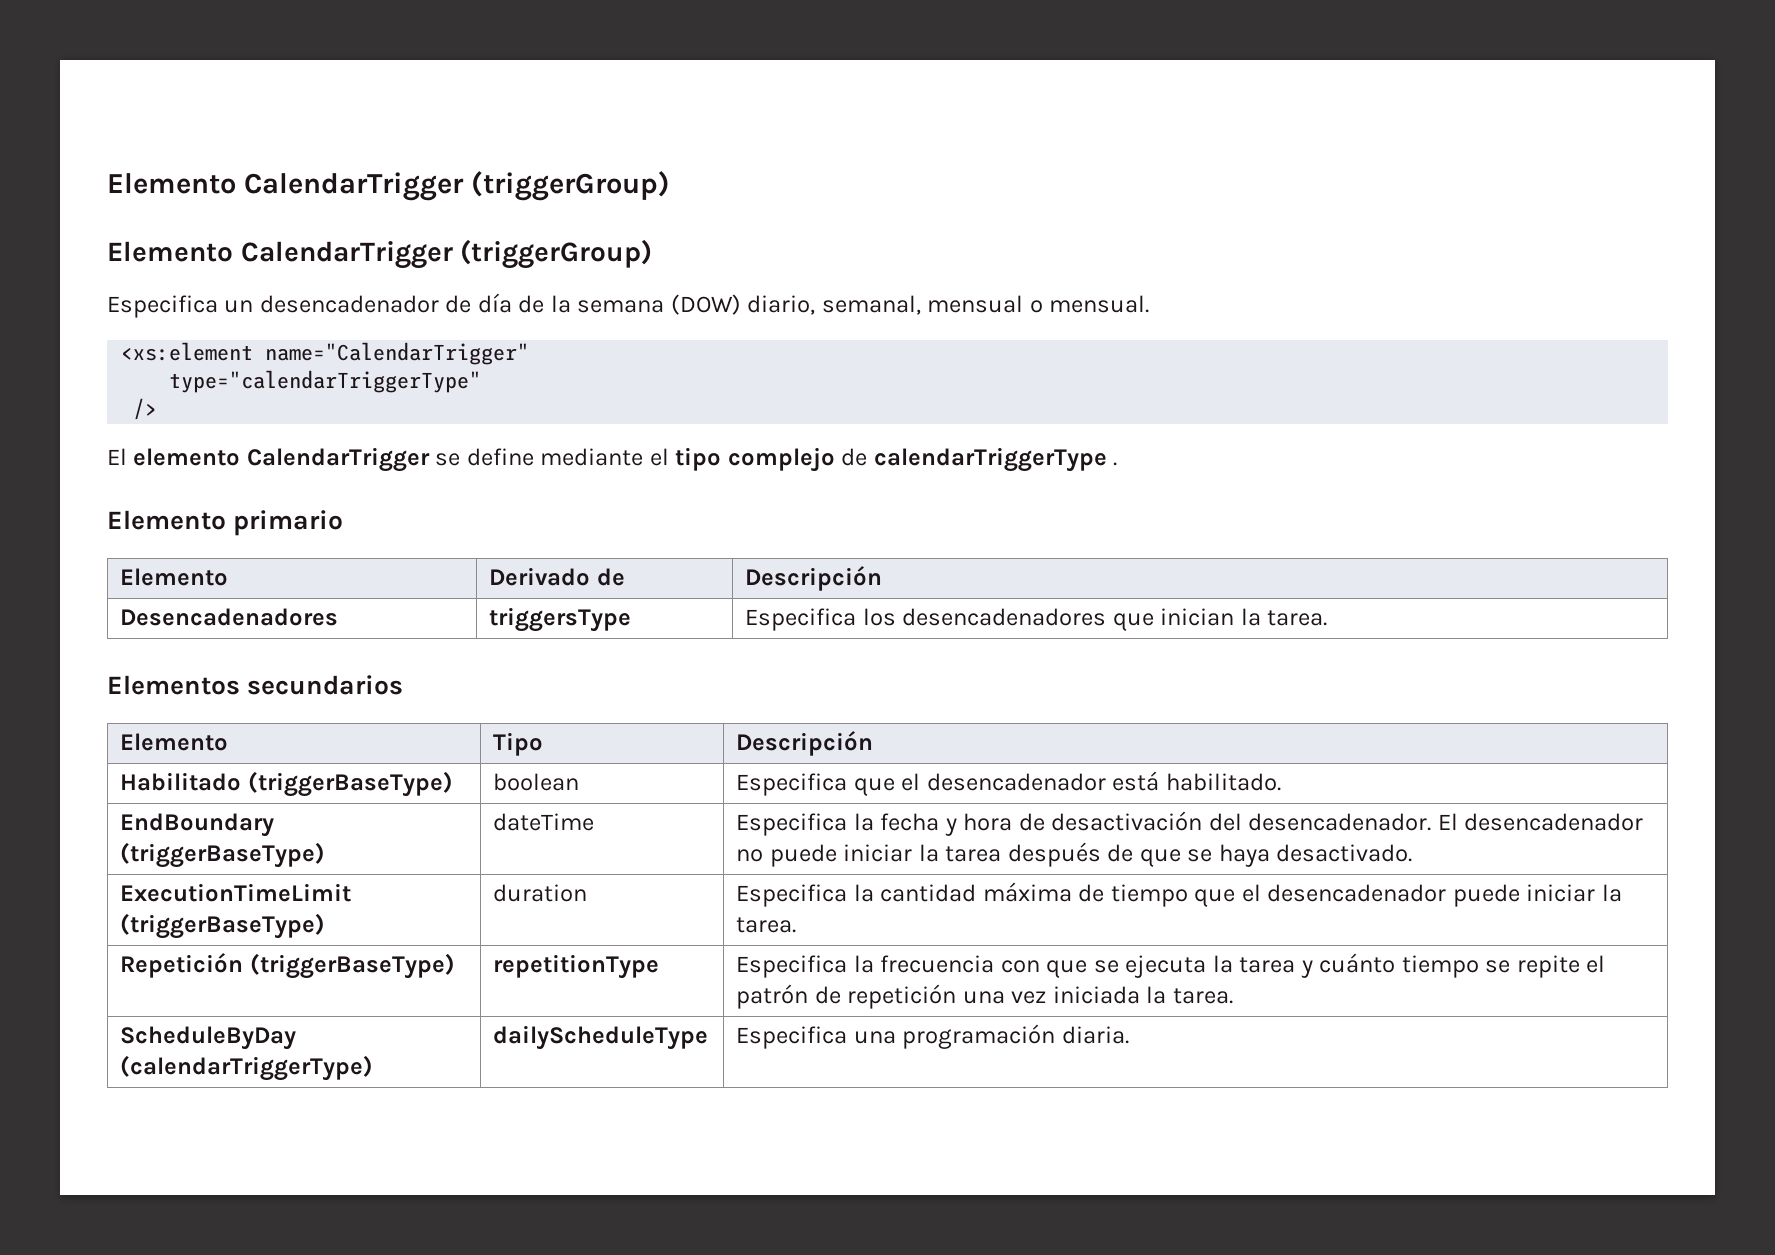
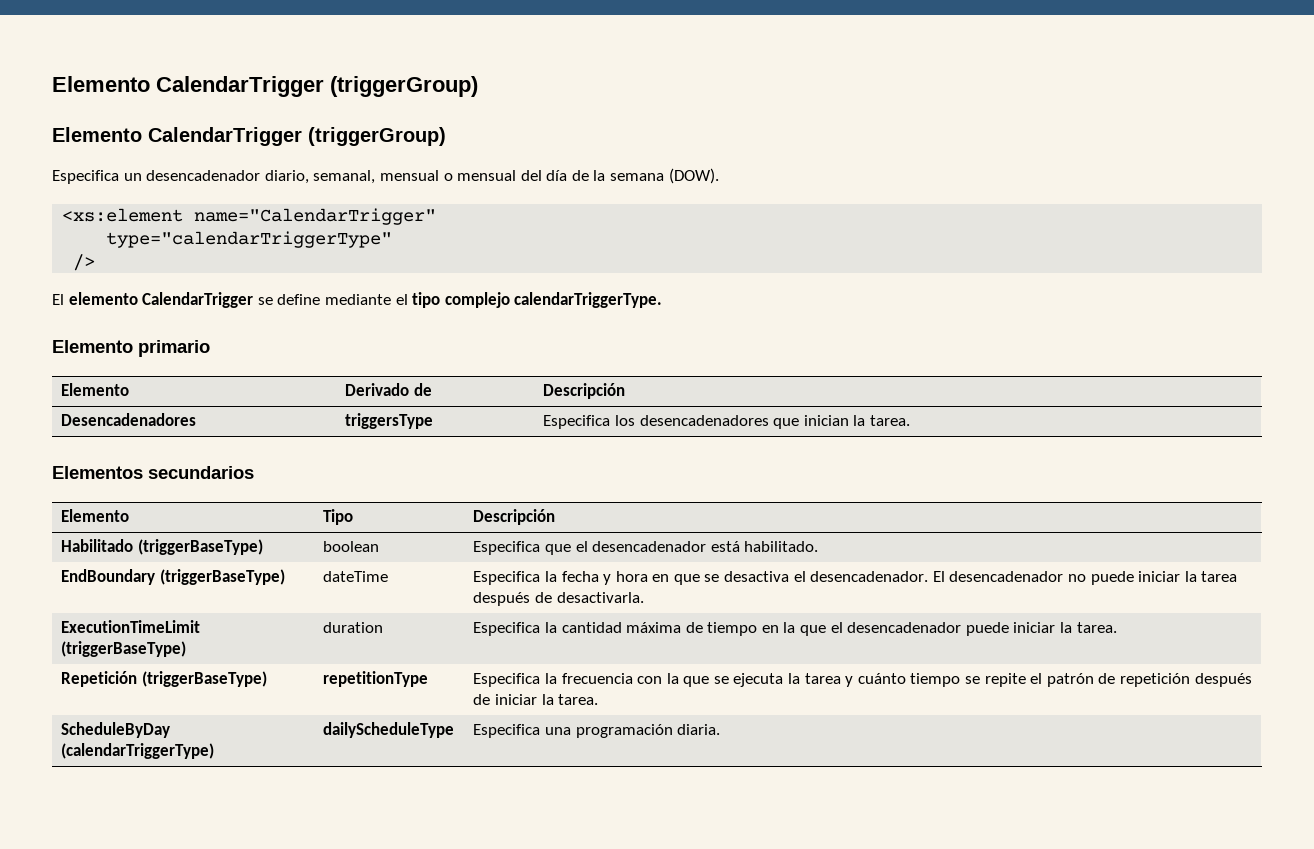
[445,293,1150,315] de día de la semana (DOW) diario, semanal, mensual o mensual. -> [264,168,719,184] diario, semanal, mensual o mensual del día de la semana (DOW).
[841,447,1118,472] de calendarTriggerType . -> [514,292,663,308] calendarTriggerType.
[1018,811,1242,831] de desactivación del -> [652,571,806,585] en que se desactiva el
[1139,844,1413,867] que se haya desactivado. -> [556,592,644,603] desactivarla.
(1188, 895) none -> [761,622,796,633] en la
(1040, 966) none -> [666,673,679,684] la
[962,986,1140,1004] una vez iniciada -> [1194,673,1252,687] [473,694,537,705] después de iniciar

